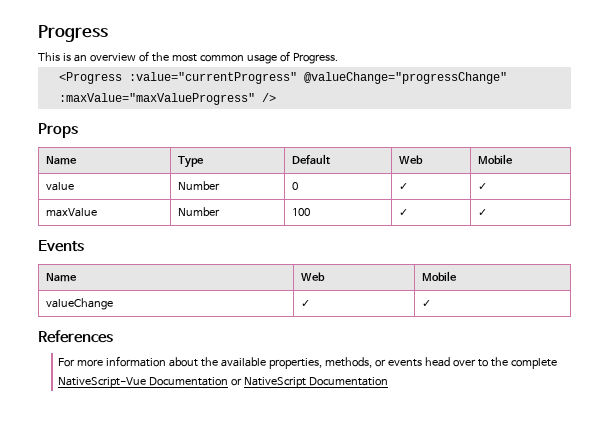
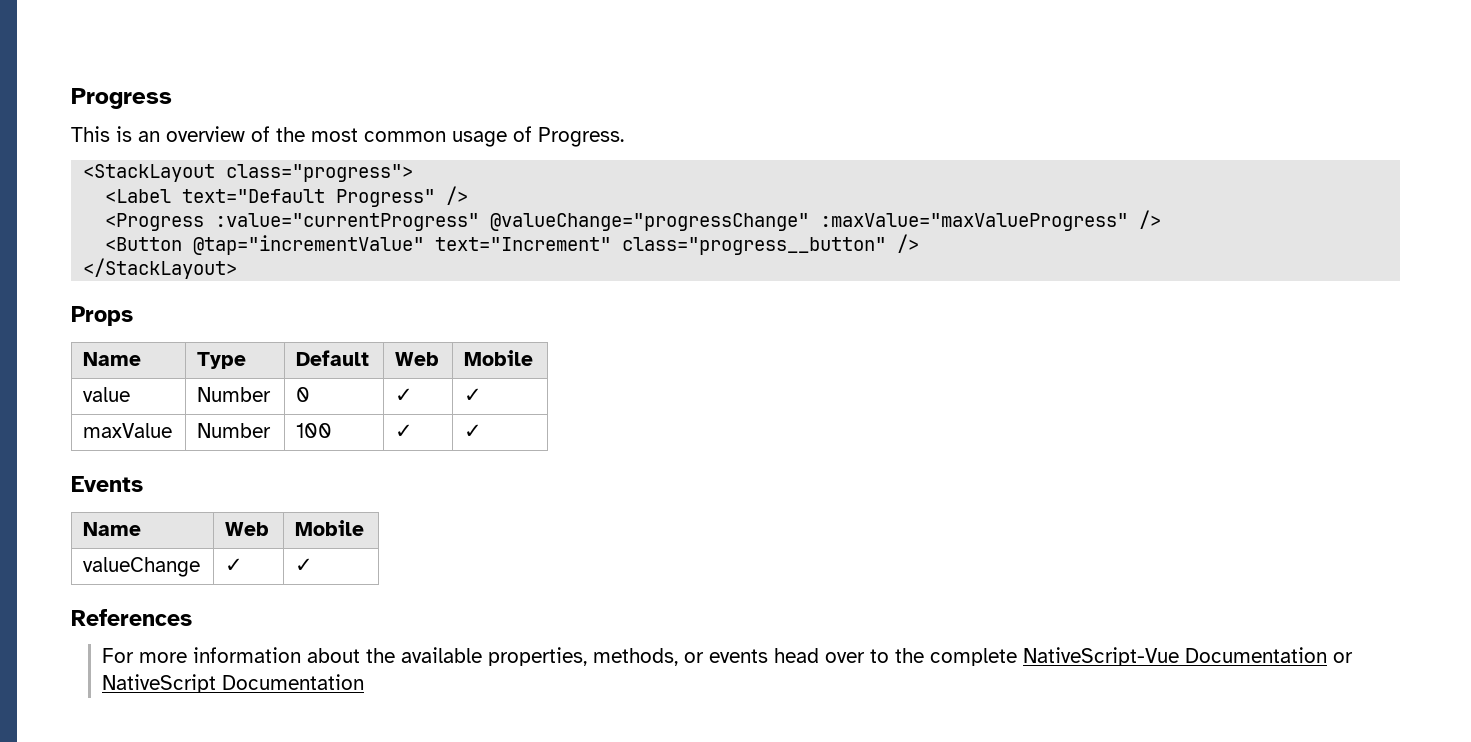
(338, 58) none -> [83,164,414,182] [105,186,469,207] // <StackLayout class="progress"> // <Label text="Default Progress" />
(276, 97) none -> [105,234,920,255] [83,258,238,279] // <Button @tap="incrementValue" text="Increment" class="progress__button" /> // </StackLayout>

